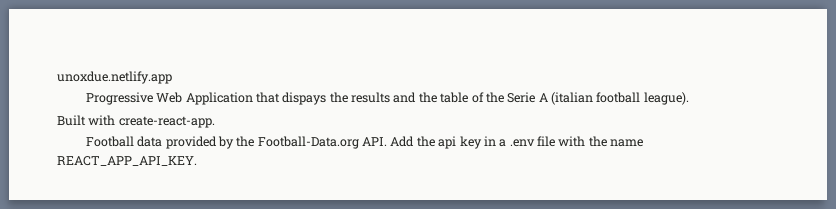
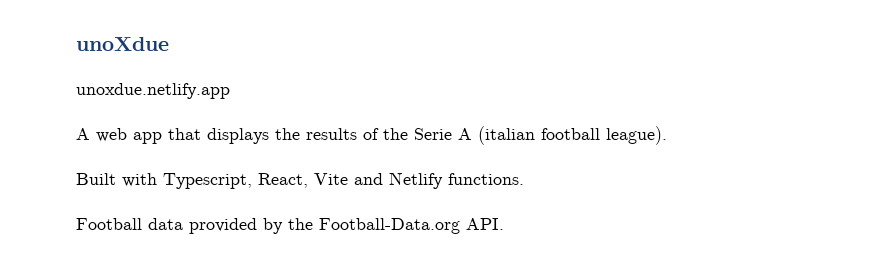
(57, 77) none -> [76,37,169,51] unoXdue //
[85,92,469,105] Progressive Web Application that dispays the results and the table -> [76,128,357,144] A web app that displays the results
[118,116,215,128] create-react-app. -> [163,172,524,189] Typescript, React, Vite and Netlify functions.
[390,136,644,149] [57,156,197,166] Add the api key in a .env file with the name REACT_APP_API_KEY. -> (504, 224) none

